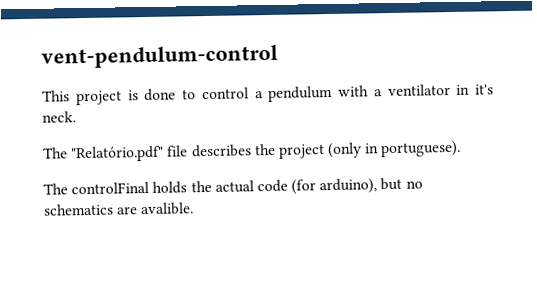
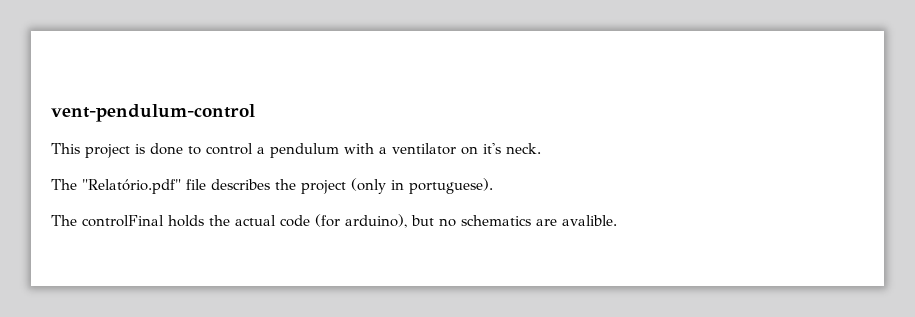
[456,84,471,95] in -> [461,146,478,155] on

